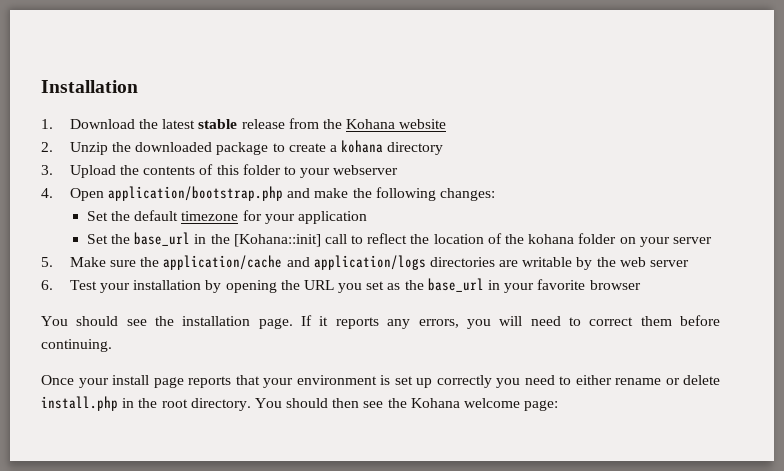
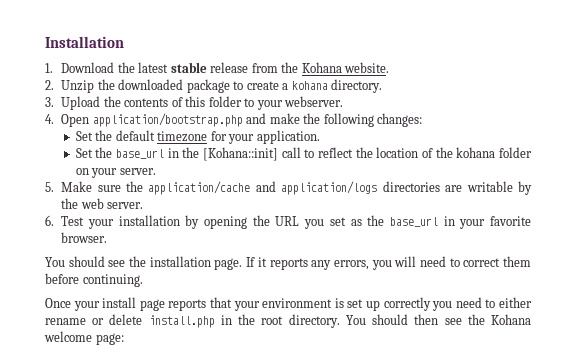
[399,119,447,129] website -> [344,62,390,73] website.
[387,142,444,155] directory -> [331,79,383,93] directory.
[333,165,399,175] webserver -> [284,96,344,107] webserver.
[297,211,367,224] application -> [256,130,320,144] application.
[672,237,712,244] server -> [119,168,156,175] server.
[649,260,689,267] server -> [107,202,144,209] server.
[589,280,641,290] browser -> [61,232,108,243] browser.

